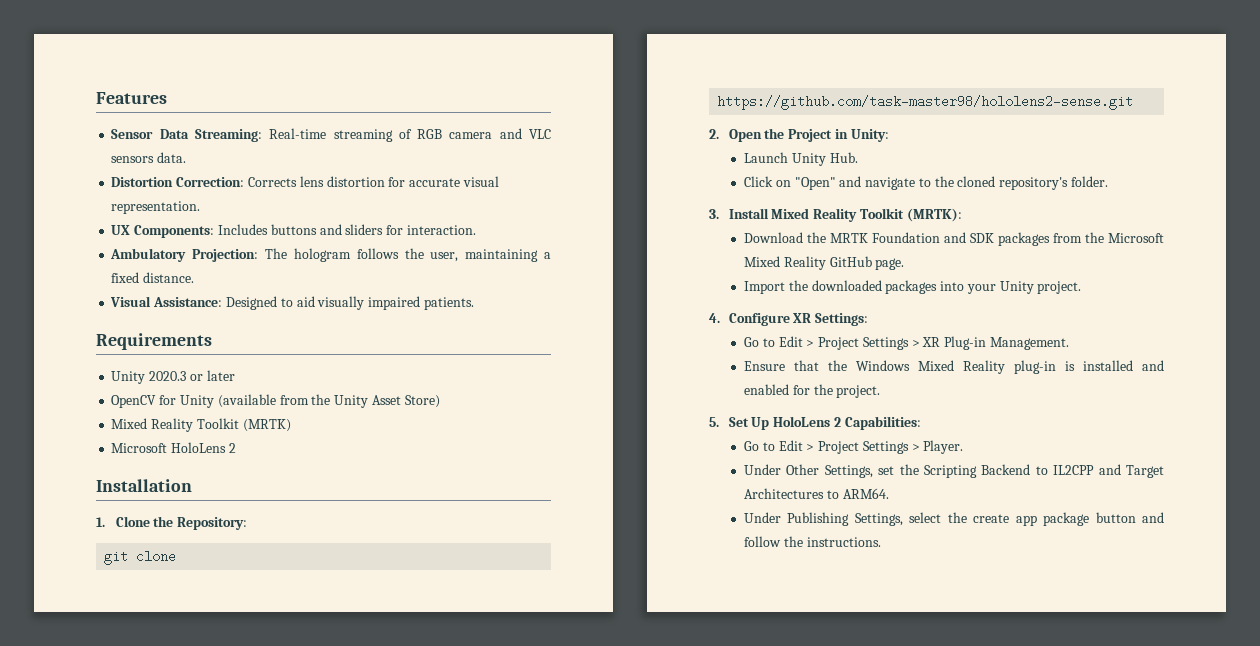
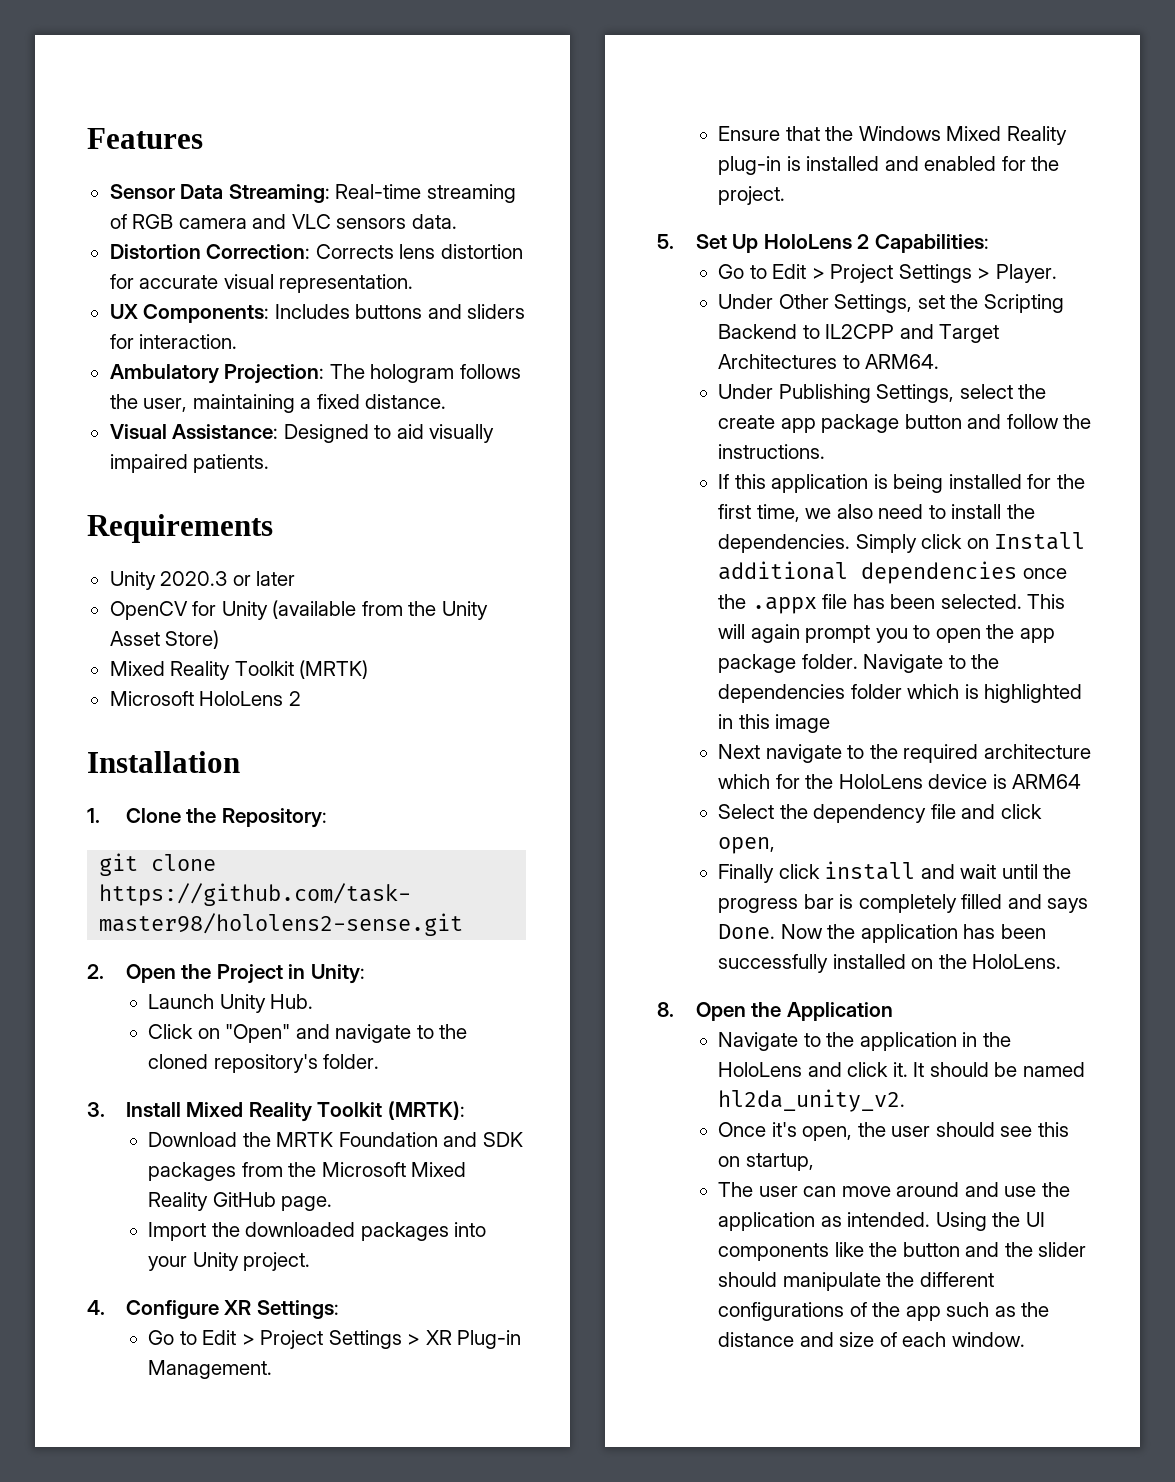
(881, 542) none -> [718,474,1085,493] [718,504,1035,522] [718,532,1086,553] [718,561,1067,584] [718,594,1066,614] [718,624,1055,643] [718,654,1000,673] [718,684,1083,703] [718,714,831,733] [718,744,1091,763] [718,774,1082,789] [718,804,1042,823] [718,837,776,854] [718,861,1072,883] [718,894,1089,913] [718,924,1046,943] [718,954,1062,973] [657,1002,893,1021] [718,1032,1011,1051] [718,1062,1085,1077] [718,1089,906,1112] [718,1122,1069,1141] [718,1153,814,1171] [718,1182,1070,1197] [718,1212,1045,1231] [718,1242,1087,1261] [718,1272,994,1291] [718,1302,1050,1321] [718,1332,1025,1347] // If this application is being installed for the first time, we also need to install the dependencies. Simply click on Install additional dependencies once the .appx file has been selected. This will again prompt you to open the app package folder. Navigate to the dependencies folder which is highlighted in this image // Next navigate to the required architecture which for the HoloLens device is ARM64 // Select the dependency file and click open, // Finally click install and wait until the progress bar is completely filled and says Done. Now the application has been successfully installed on the HoloLens. // 8. Open the Application // Navigate to the application in the HoloLens and click it. It should be named hl2da_unity_v2. // Once it's open, the user should see this on startup, // The user can move around and use the application as intended. Using the UI components like the button and the slider should manipulate the different configurations of the app such as the distance and size of each window.

